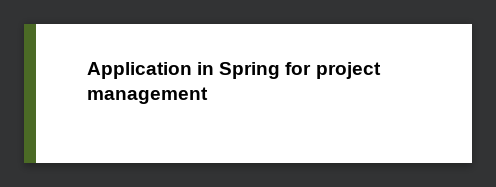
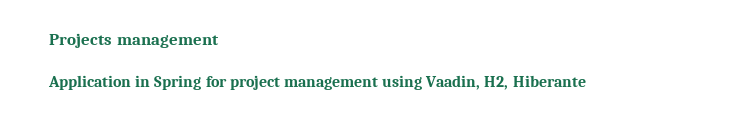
(87, 70) none -> [49,33,219,48] Projects management //
(208, 95) none -> [382,75,586,90] using Vaadin, H2, Hiberante

